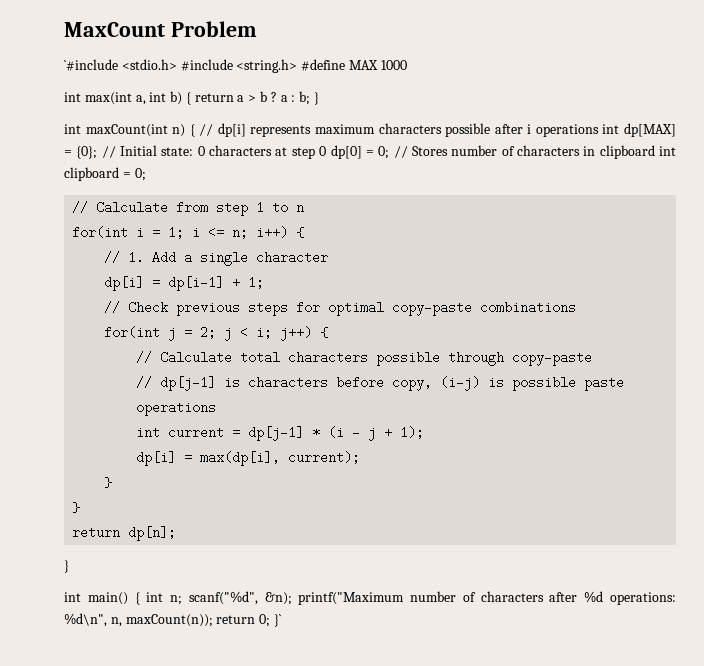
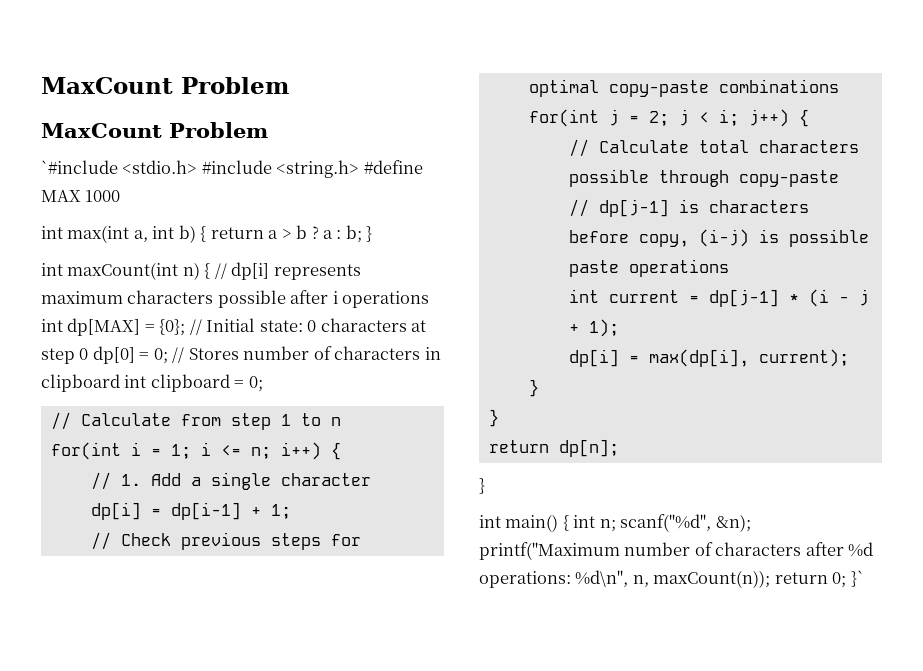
[64,21,257,37] MaxCount Problem -> [41,77,289,94] [41,122,268,138] MaxCount Problem // MaxCount Problem

